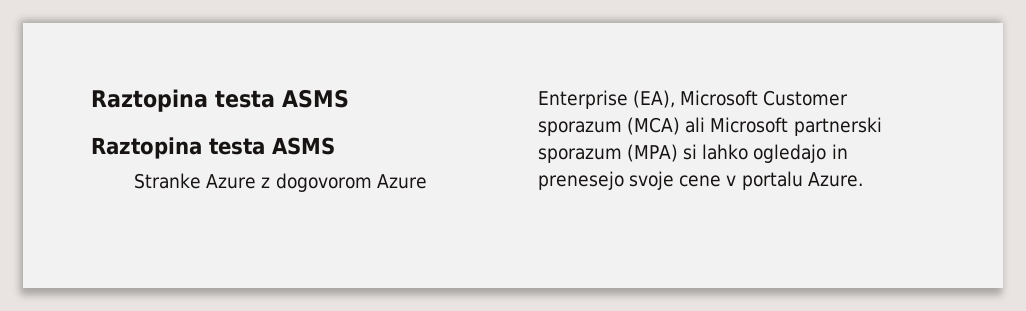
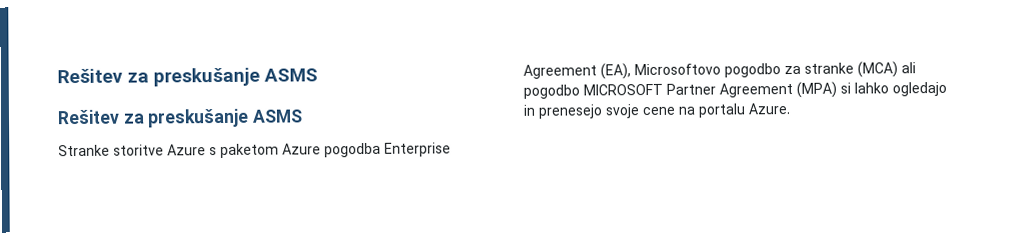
[91,89,349,112] [91,137,335,159] [134,173,427,192] [538,90,849,109] [538,117,882,136] [538,148,622,163] Raztopina testa ASMS // Raztopina testa ASMS // Stranke Azure z dogovorom Azure Enterprise (EA), Microsoft Customer sporazum (MCA) ali Microsoft partnerski sporazum -> [57,67,319,87] [57,108,304,128] [58,142,451,159] [523,61,916,80] [523,83,793,99] Rešitev za preskušanje ASMS // Rešitev za preskušanje ASMS // Stranke storitve Azure s paketom Azure pogodba Enterprise Agreement (EA), Microsoftovo pogodbo za stranke (MCA) ali pogodbo MICROSOFT Partner Agreement
[726,175,737,186] v -> [678,106,695,115] na

